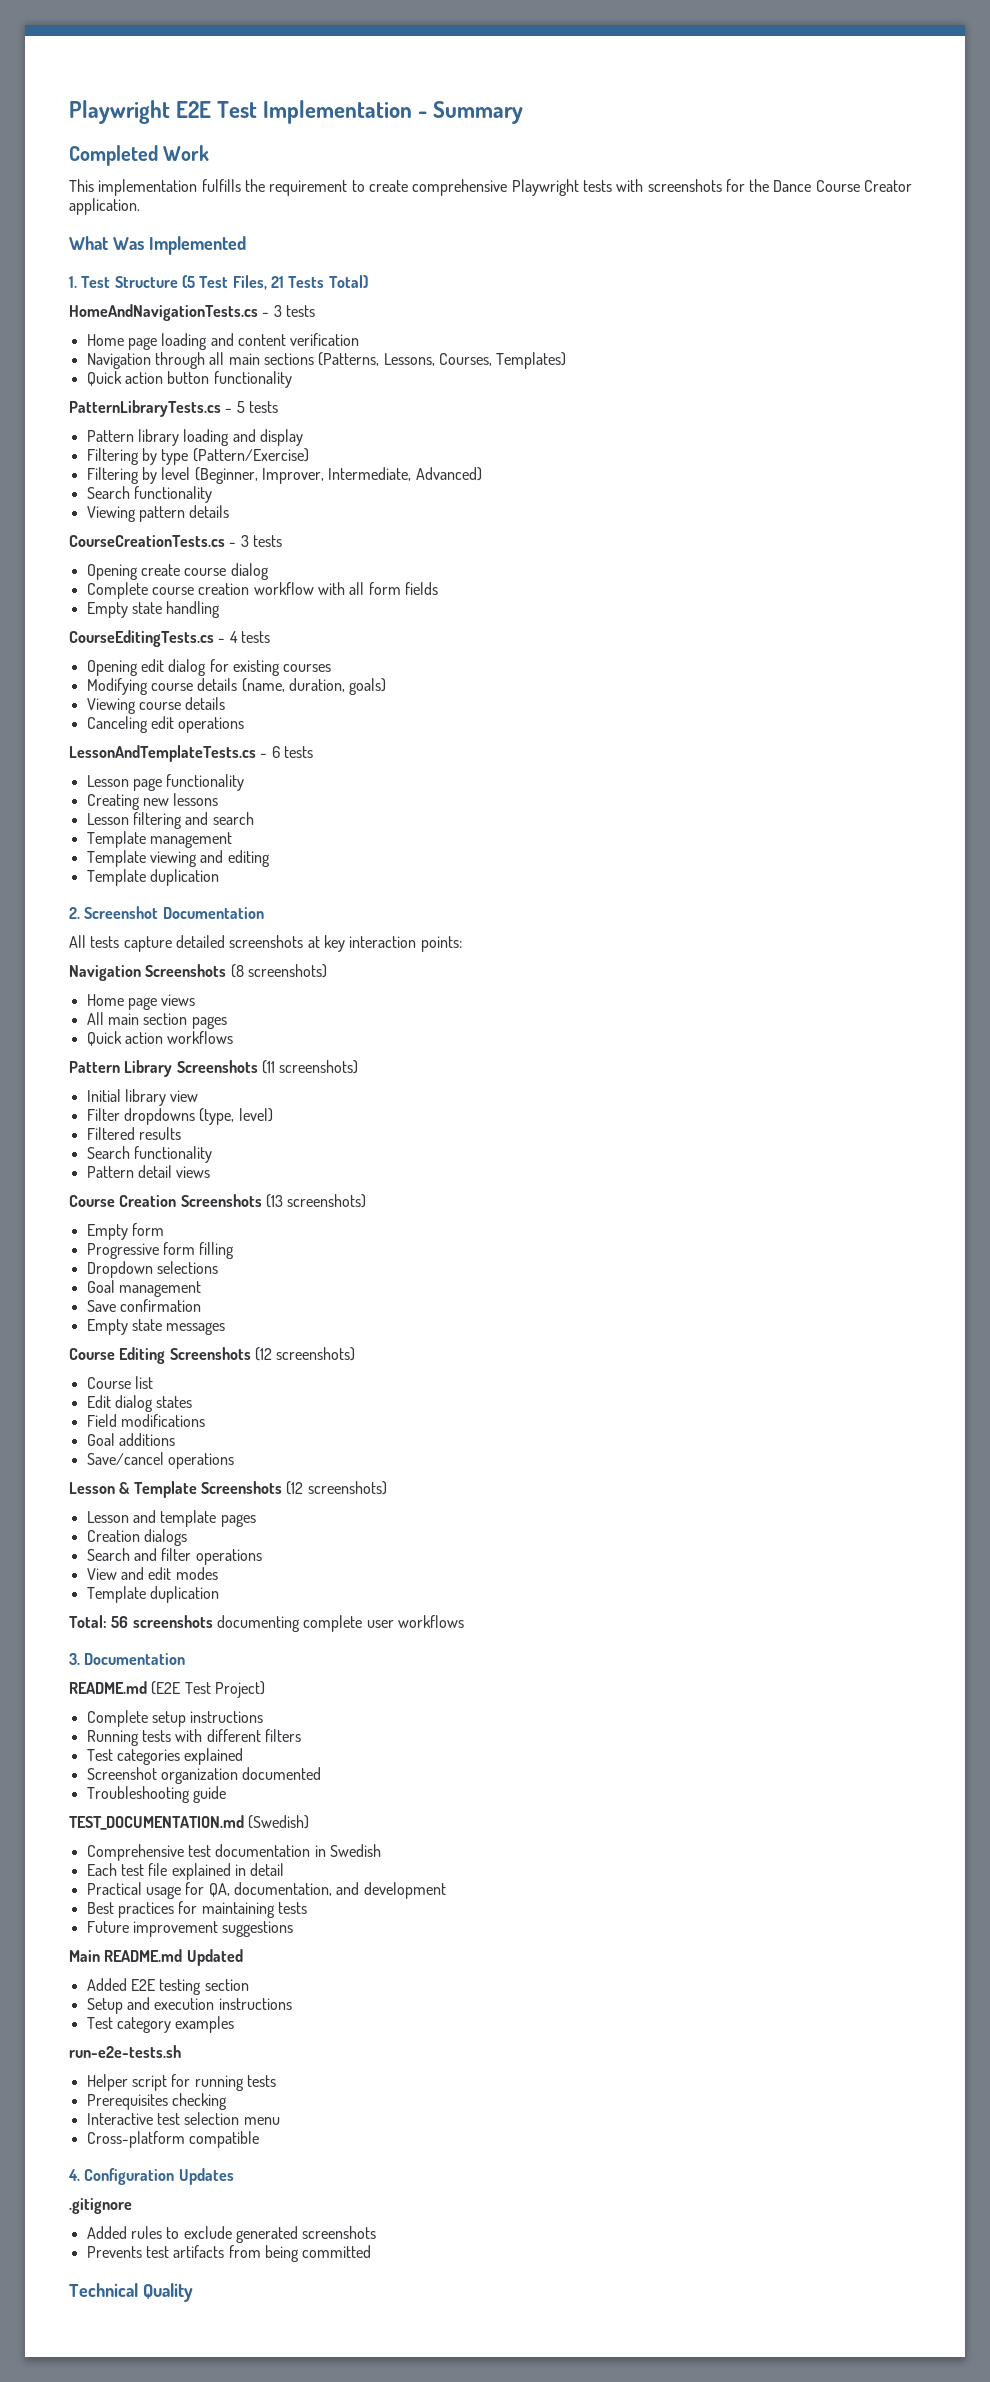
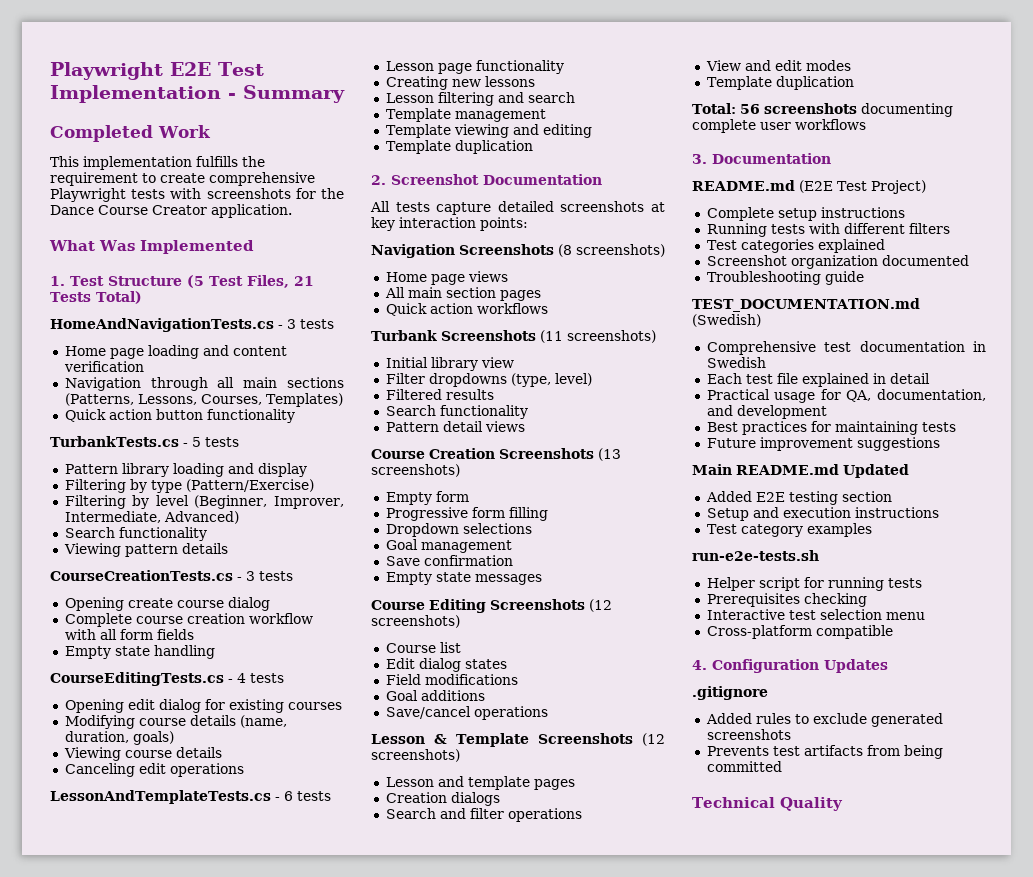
[69,400,221,417] PatternLibraryTests.cs -> [50,436,179,447] TurbankTests.cs
[69,1060,173,1077] Pattern Library -> [371,330,437,341] Turbank

